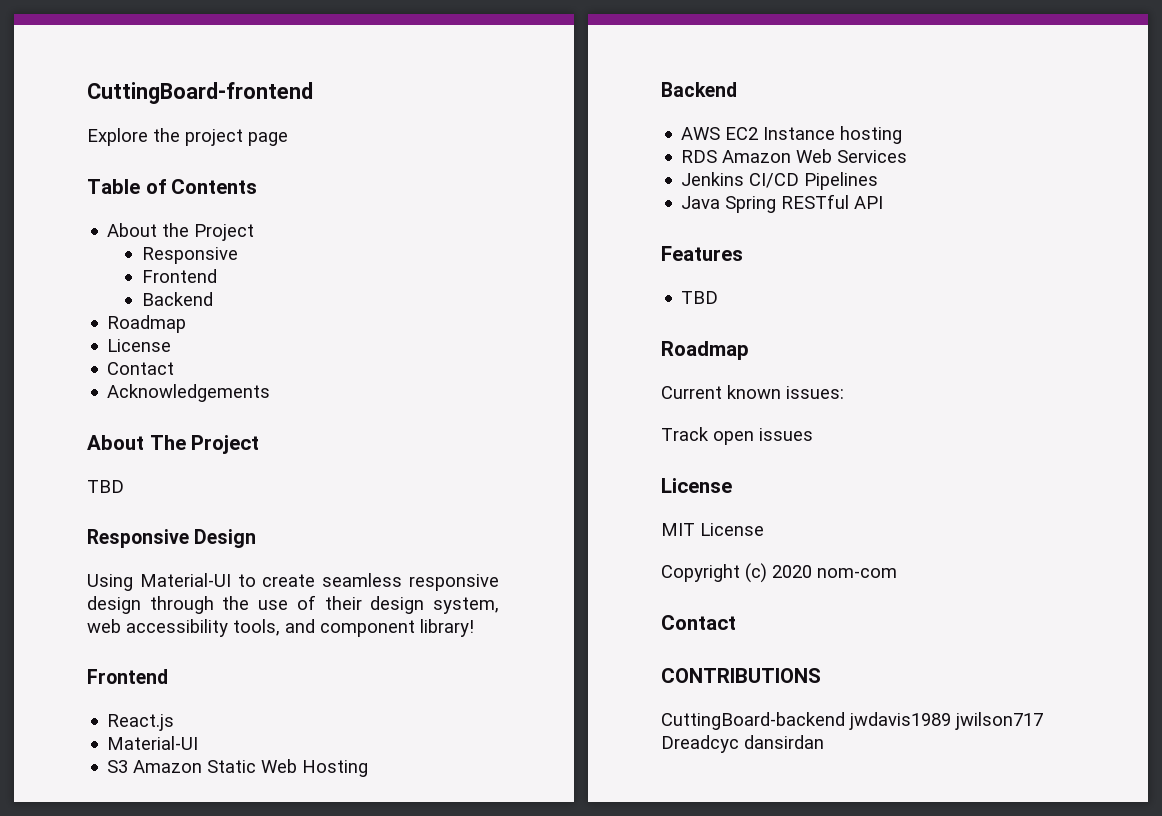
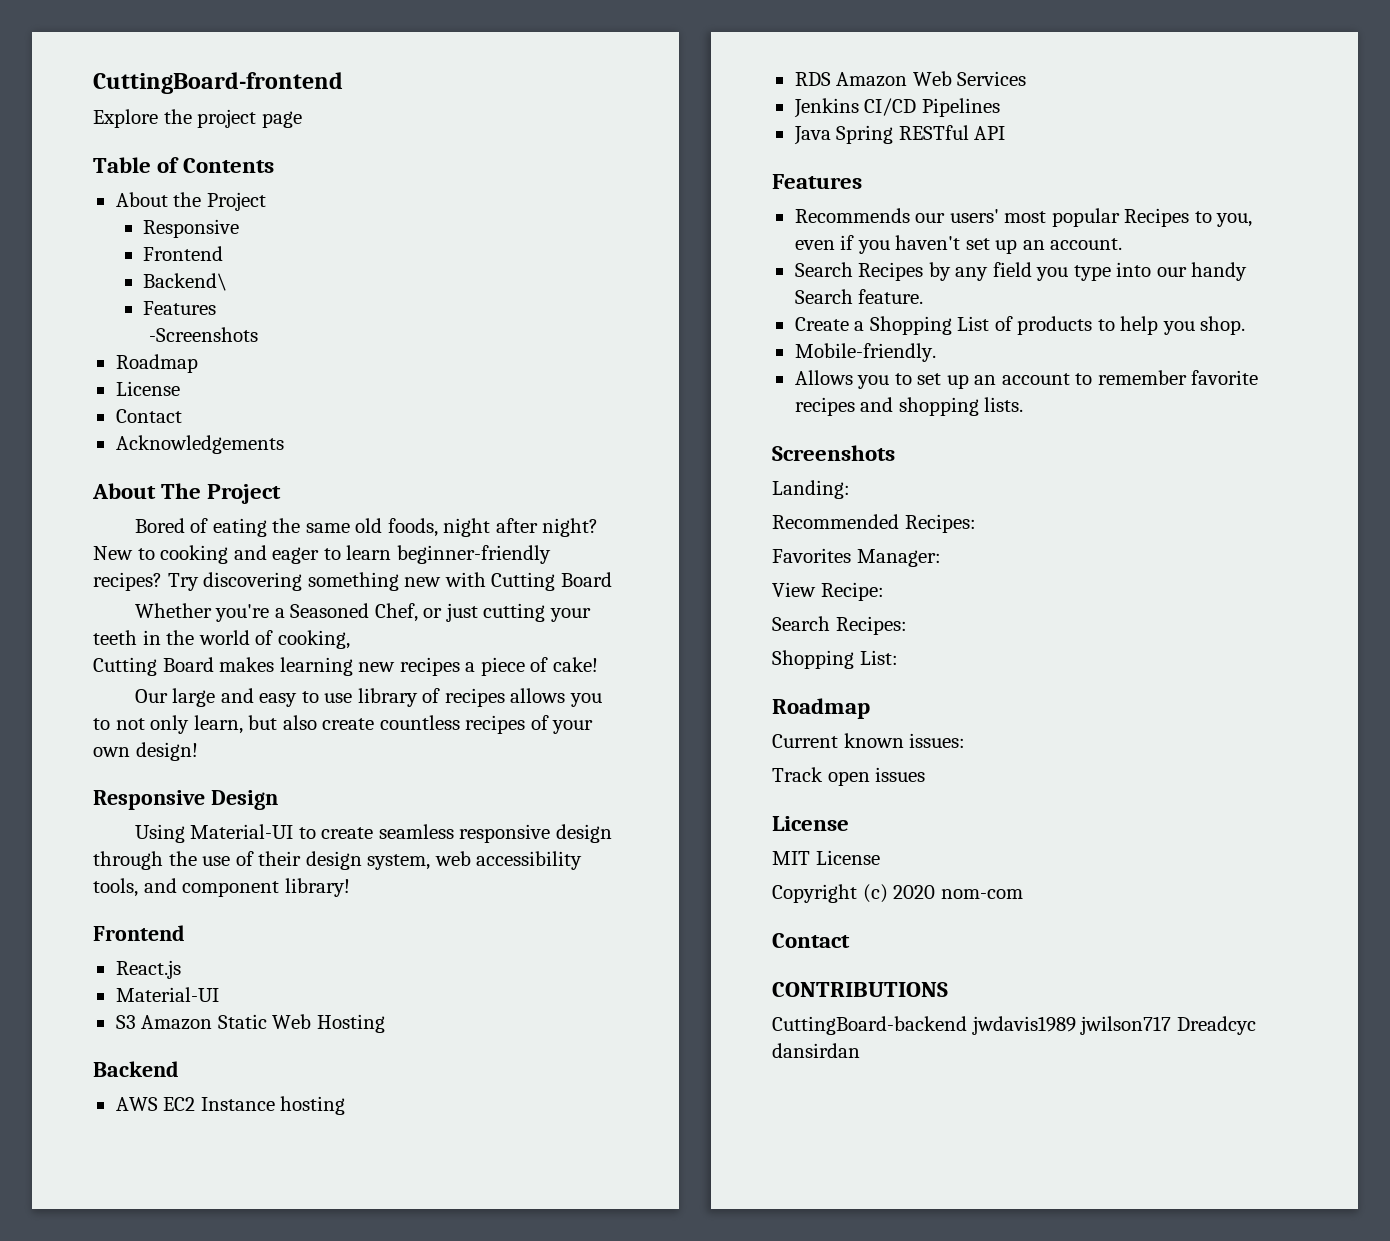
[141,292,213,306] Backend -> [143,273,228,291] [143,301,217,315] [148,327,258,342] Backend\ // Features // -Screenshots
[87,480,124,493] TBD -> [134,518,599,537] [93,545,551,564] [93,572,612,591] [134,603,591,622] [93,630,350,649] [93,657,598,676] [134,688,602,707] [93,715,594,734] [93,742,198,761] Bored of eating the same old foods, night after night? New to cooking and eager to learn beginner-friendly recipes? Try discovering something new with Cutting Board // Whether you're a Seasoned Chef, or just cutting your teeth in the world of cooking, // Cutting Board makes learning new recipes a piece of cake! // Our large and easy to use library of recipes allows you to not only learn, but also create countless recipes of your own design!
[681,291,719,304] TBD -> [794,208,1253,227] [794,235,1123,254] [794,262,1248,281] [794,289,924,304] [794,316,1246,335] [794,343,936,362] [794,370,1259,389] [794,397,1024,416] [772,445,895,461] [772,480,850,499] [772,514,976,533] [772,548,941,567] [772,582,884,601] [772,616,907,635] [772,650,898,669] Recommends our users' most popular Recipes to you, even if you haven't set up an account. // Search Recipes by any field you type into our handy Search feature. // Create a Shopping List of products to help you shop. // Mobile-friendly. // Allows you to set up an account to remember favorite recipes and shopping lists. // Screenshots // Landing: // Recommended Recipes: // Favorites Manager: // View Recipe: // Search Recipes: // Shopping List:

